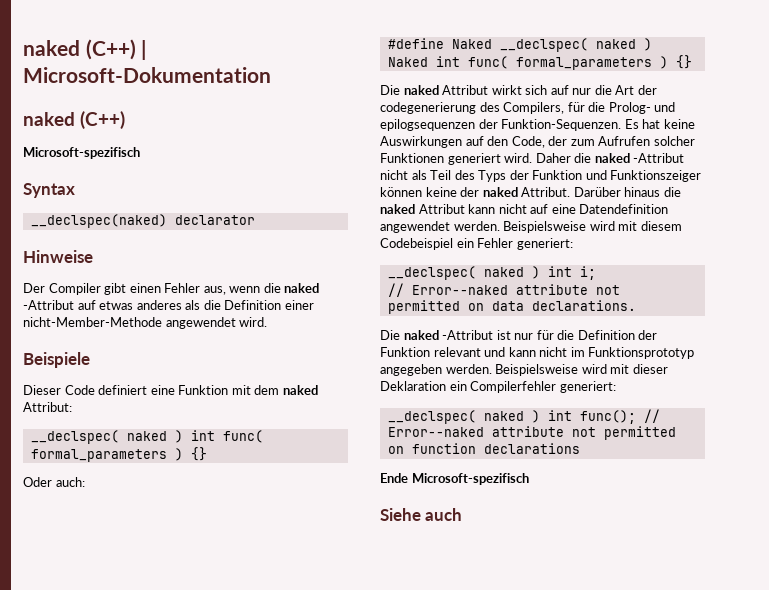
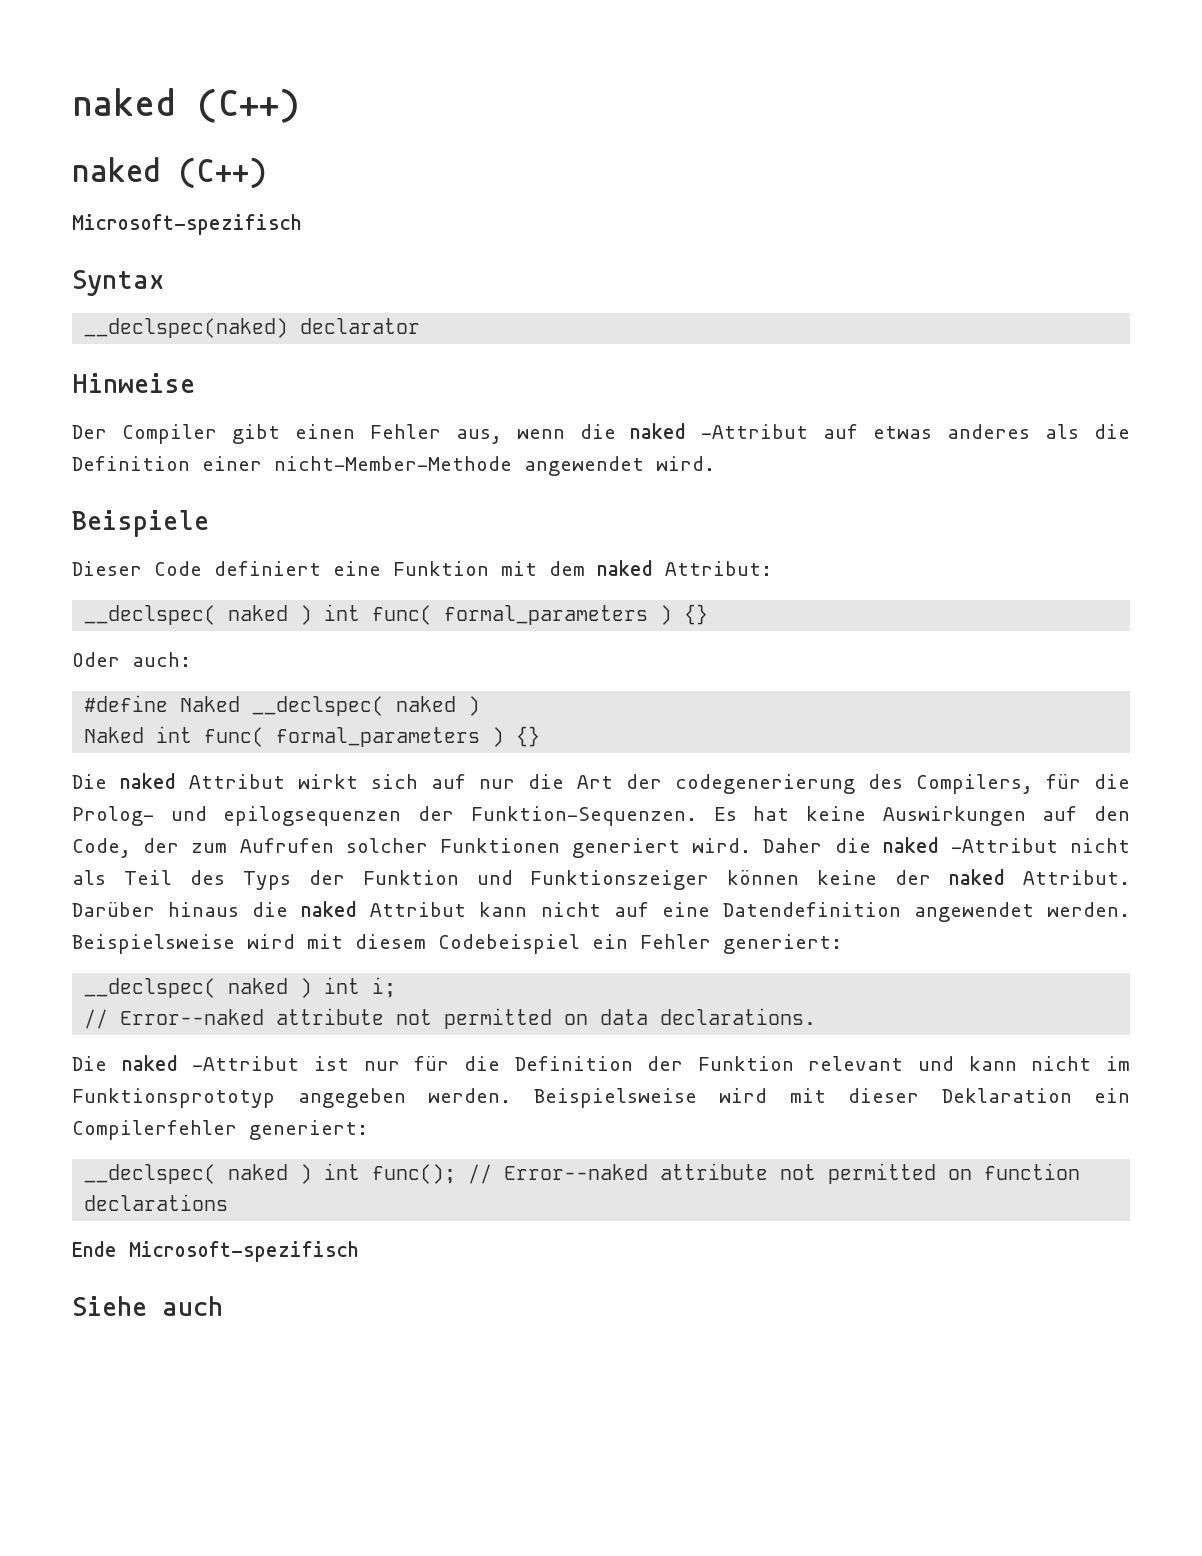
[23,39,147,60] [23,67,271,83] naked (C++) | Microsoft-Dokumentation -> [72,88,300,123] naked (C++)

